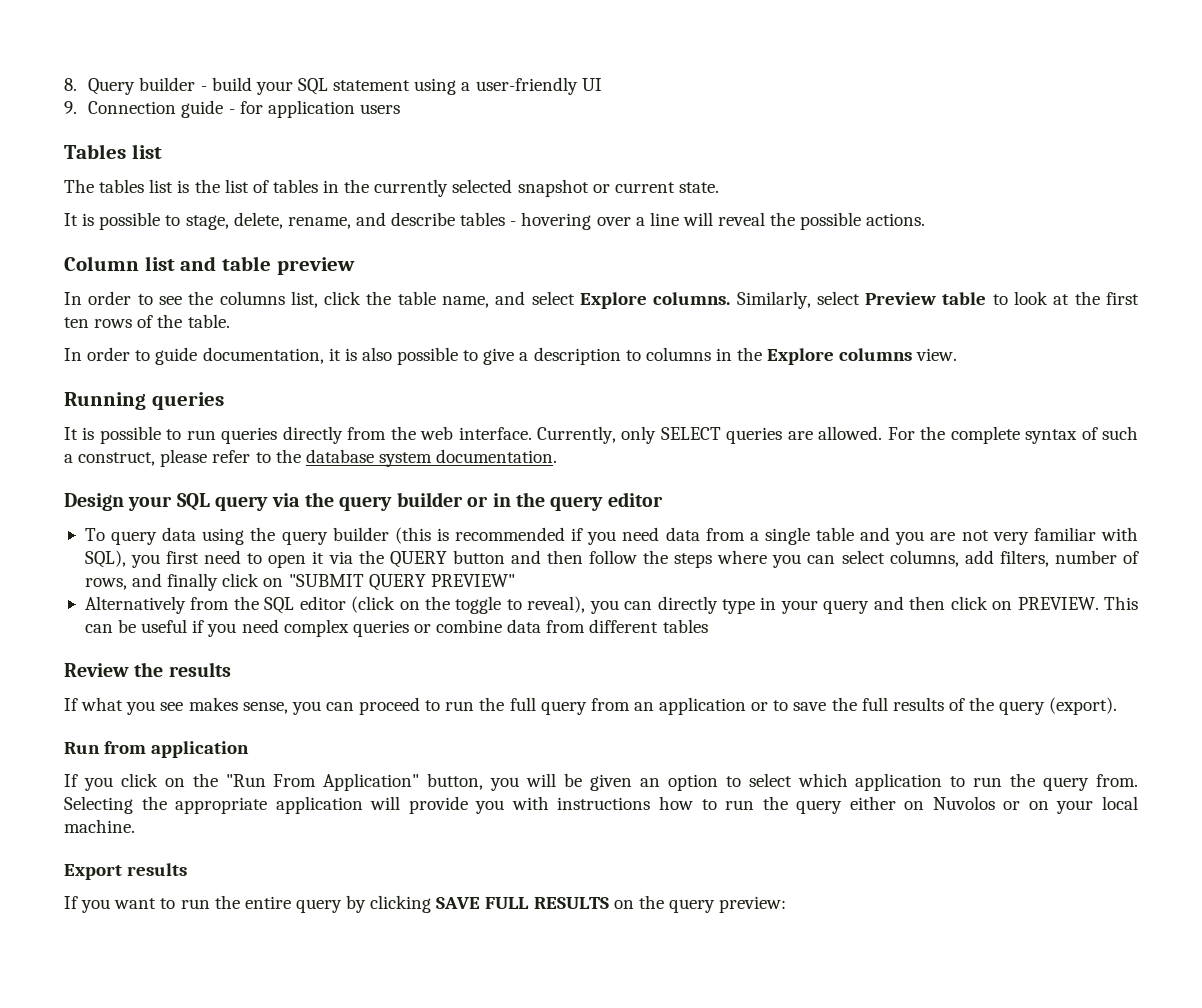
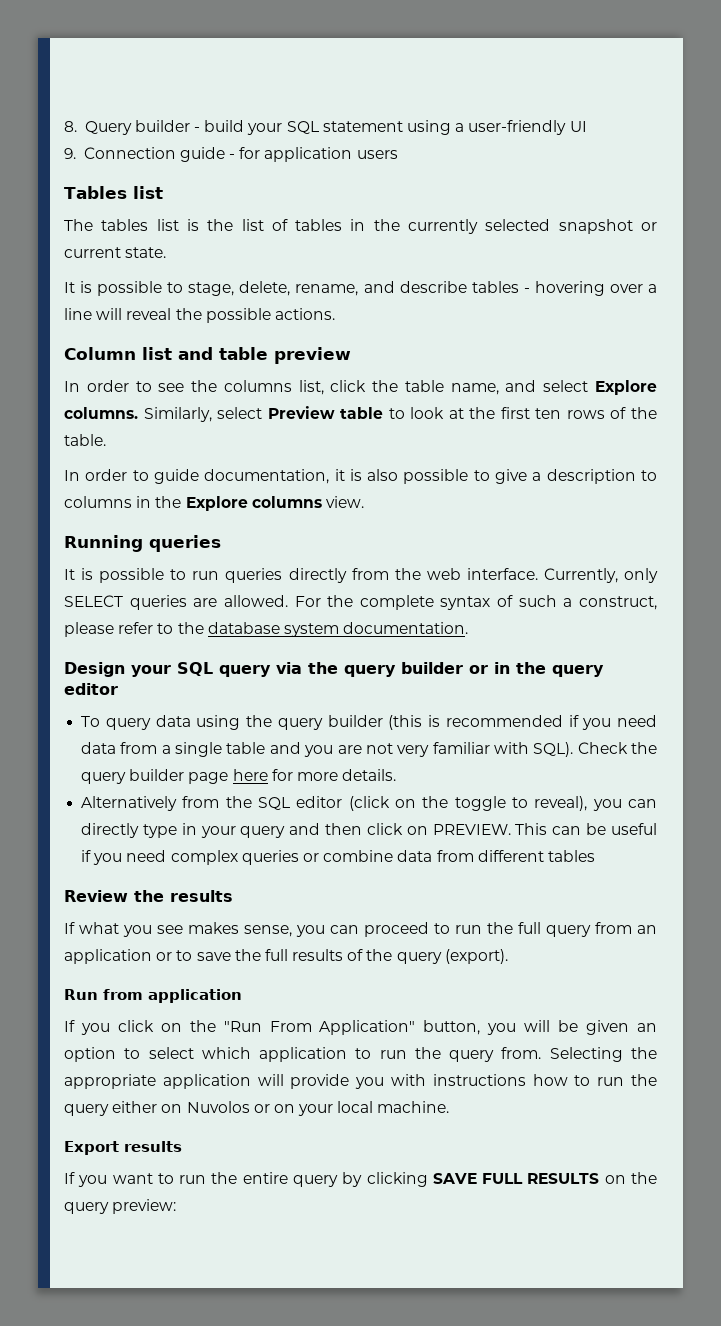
[84,550,1139,568] [84,573,515,591] SQL), you first need to open it via the QUERY button and then follow the steps where you can select columns, add filters, number of rows, and finally click on "SUBMIT QUERY PREVIEW" -> [533,742,658,757] [81,769,397,784] SQL). Check the query builder page here for more details.

